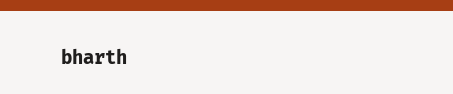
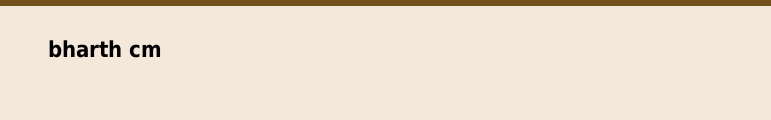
(127, 56) none -> [129,44,162,58] cm

